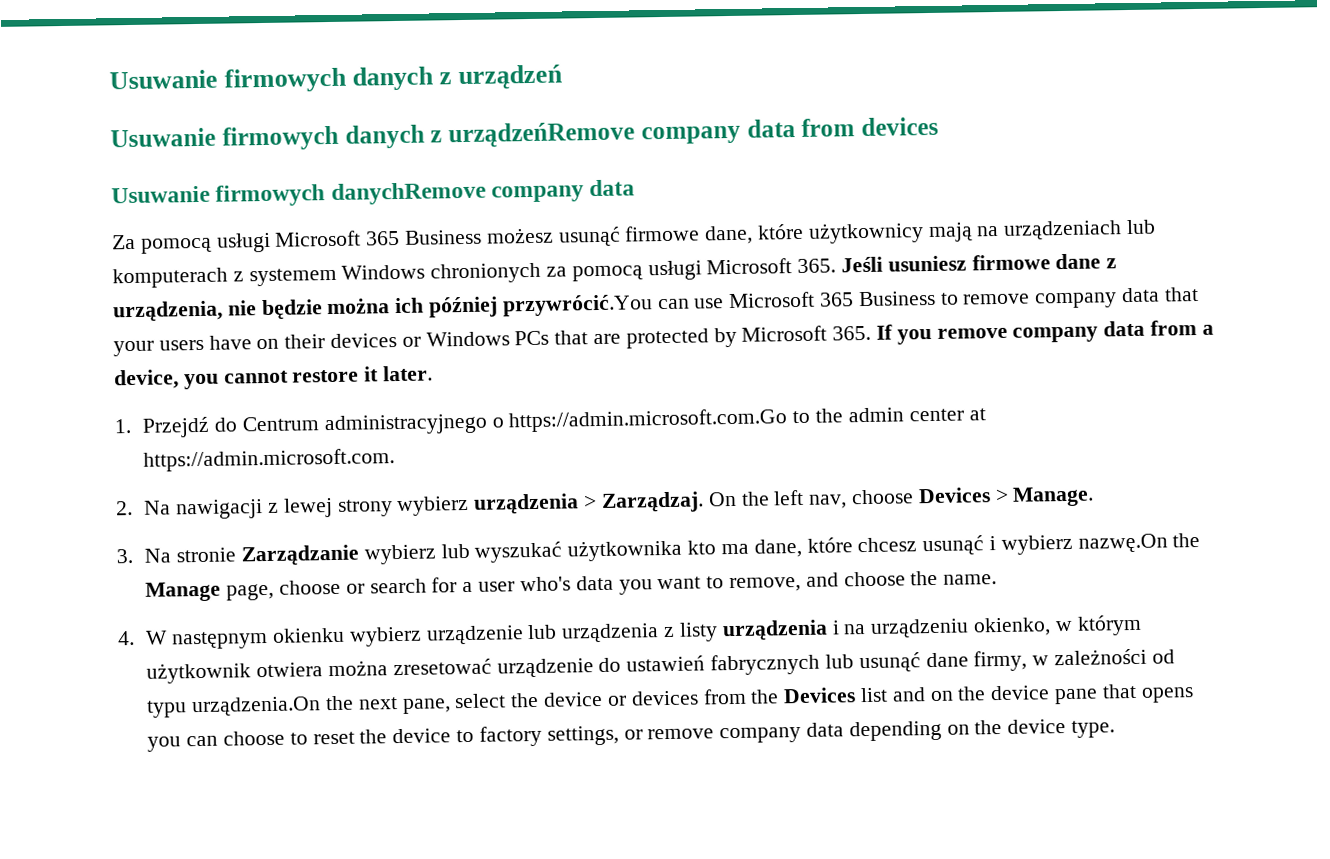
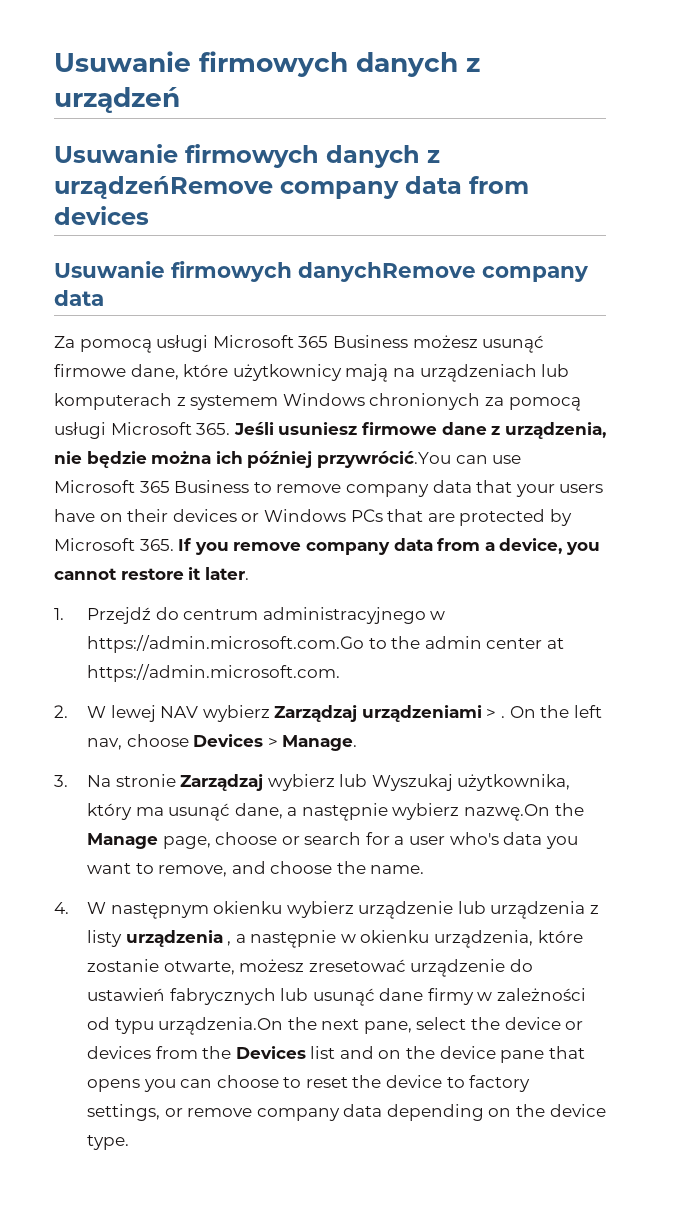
[242,413,504,436] Centrum administracyjnego o -> [183,607,446,624] centrum administracyjnego w
[144,491,704,520] Na nawigacji z lewej strony wybierz urządzenia > Zarządzaj. -> [86,705,506,722] W lewej NAV wybierz Zarządzaj urządzeniami > .
[241,544,360,567] Zarządzanie -> [180,774,264,791] Zarządzaj
[474,535,996,563] wyszukać użytkownika kto ma dane, które chcesz usunąć i -> [371,774,571,791] [86,803,388,821] Wyszukaj użytkownika, który ma usunąć dane, a następnie
[831,614,1142,638] [146,660,389,684] i na urządzeniu okienko, w którym użytkownik otwiera można -> [227,930,583,948] [86,959,305,975] , a następnie w okienku urządzenia, które zostanie otwarte, możesz
[973,650,1028,672] firmy, -> [427,988,474,1005] firmy

